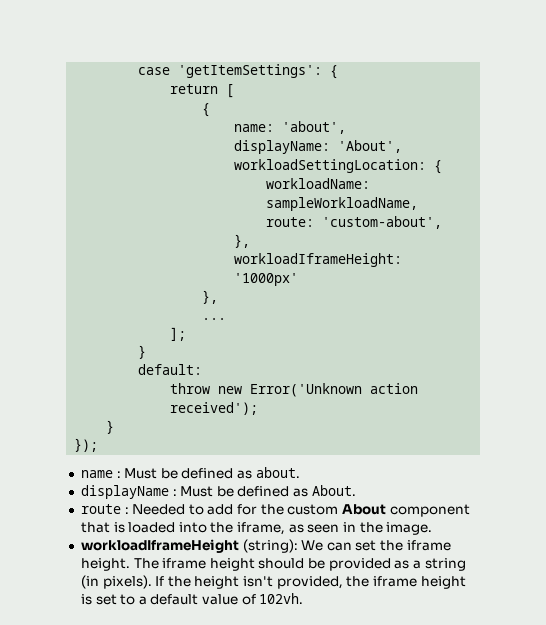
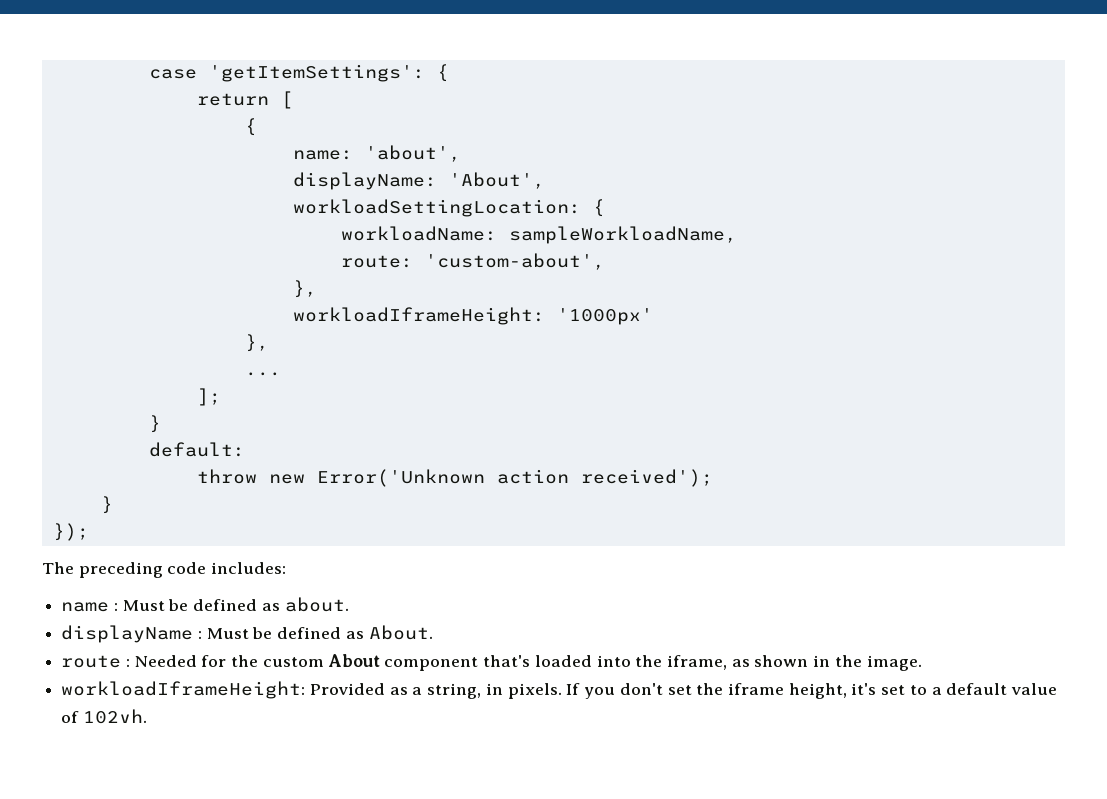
(99, 445) none -> [42,562,287,578] // The preceding code includes:
[188,504,234,515] to add -> (197, 661) none
[80,522,125,533] that is -> [483,655,531,667] that's
[307,524,340,533] seen -> [754,655,809,667] shown
[80,539,451,553] [80,558,466,571] [80,575,466,589] [80,594,92,605] workloadIframeHeight (string): We can set the iframe height. The iframe height should be provided as a string (in pixels). If the height isn't provided, the iframe height is -> [61,681,877,699] workloadIframeHeight: Provided as a string, in pixels. If you don't set the iframe height, it's

